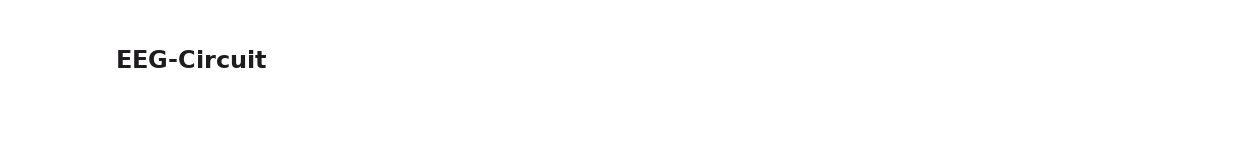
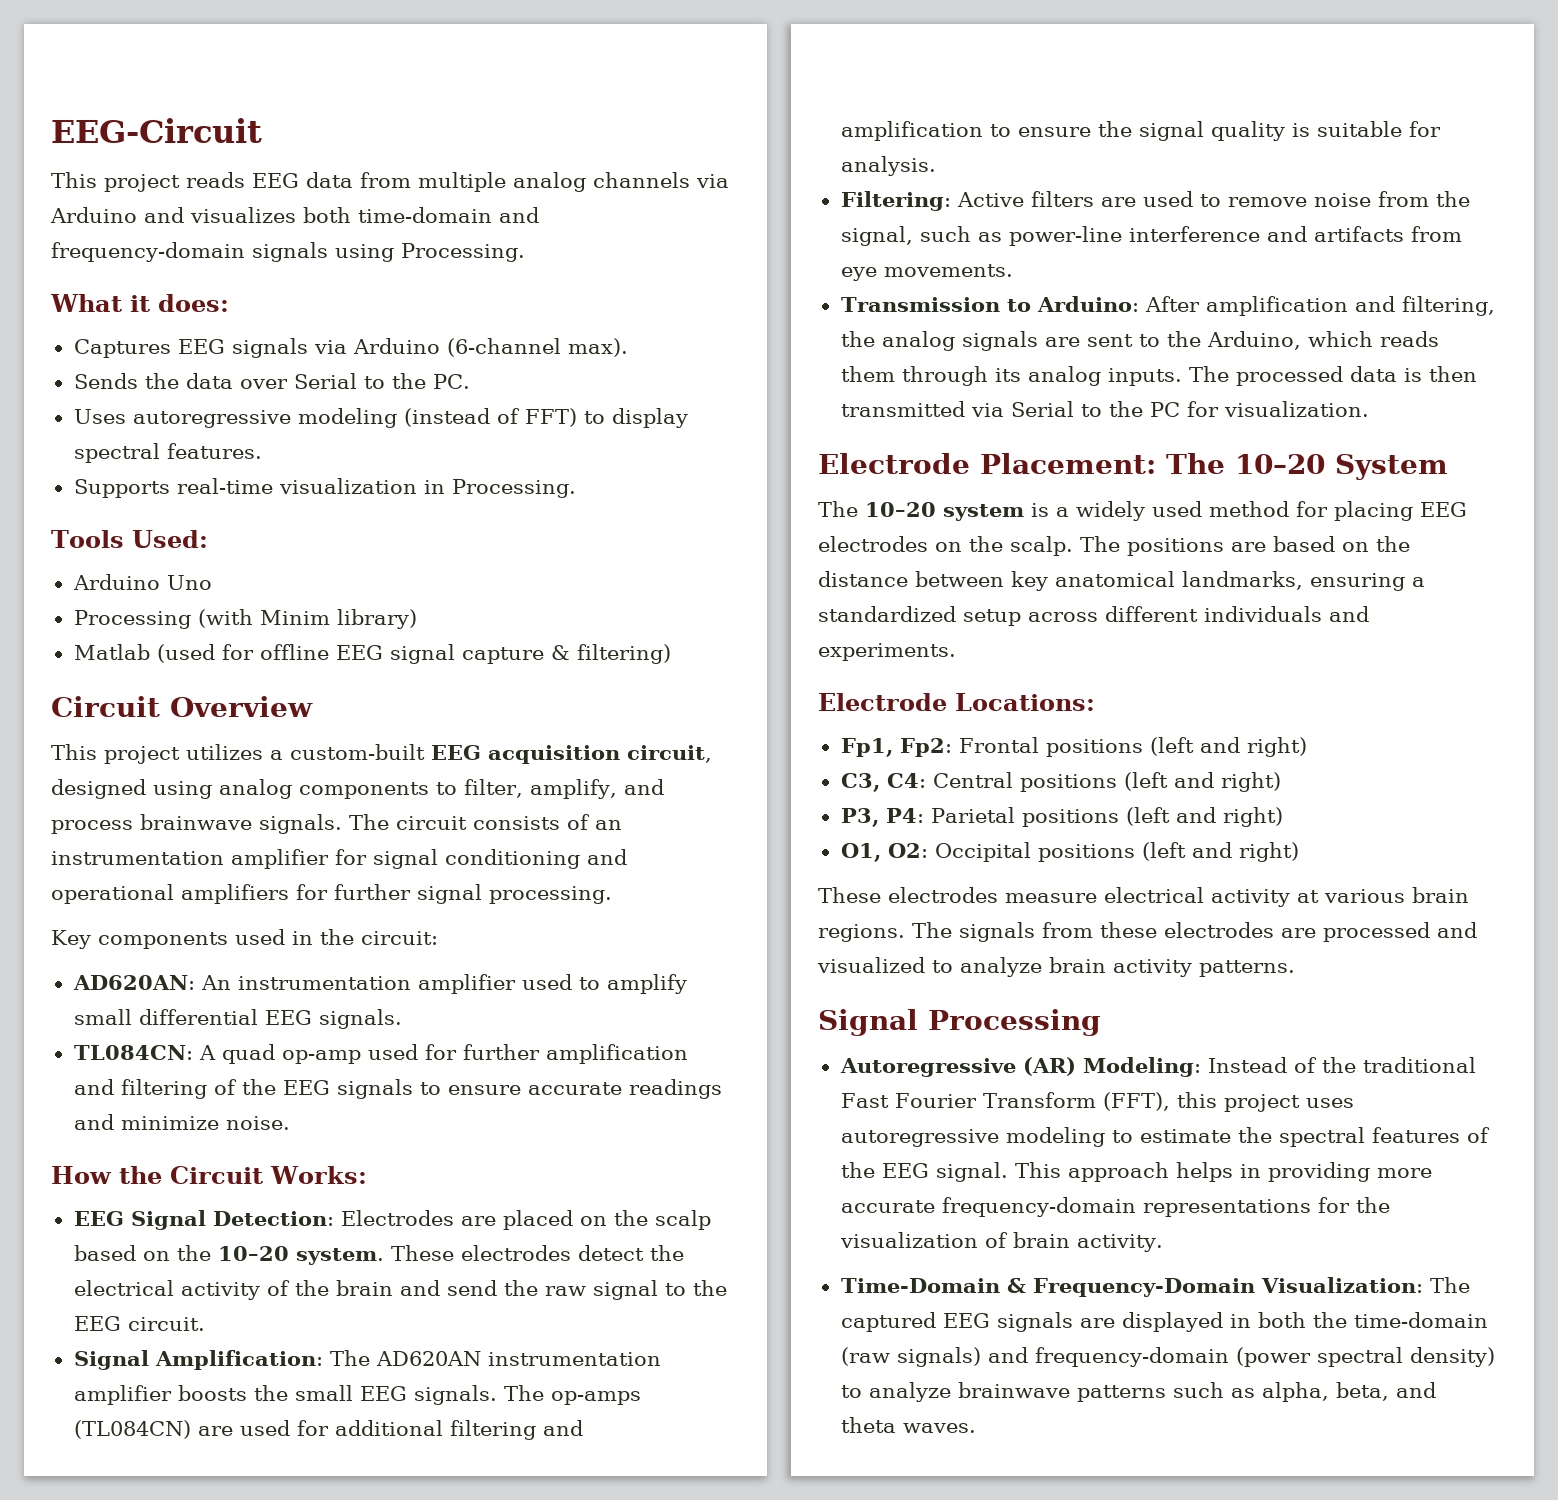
(266, 59) none -> [51,172,729,192] [50,207,539,223] [51,242,525,262] [50,294,229,312] [73,338,628,358] [73,373,470,389] [73,408,688,428] [73,443,262,463] [73,478,576,498] [51,530,208,548] [72,574,212,590] [73,609,417,629] [73,644,671,664] [51,696,313,717] [51,744,712,764] [51,779,664,799] [51,814,622,834] [51,849,627,869] [51,884,612,904] [51,929,438,949] [72,974,687,994] [73,1009,402,1029] [73,1044,688,1064] [73,1079,722,1099] [73,1114,290,1130] [51,1166,367,1184] [73,1210,711,1230] [73,1245,684,1265] [73,1280,727,1300] [73,1316,205,1331] [73,1350,661,1370] [73,1385,641,1405] [73,1420,583,1440] [840,121,1441,141] [840,156,936,176] [840,191,1470,211] [840,226,1462,246] [840,264,1013,281] [840,296,1495,316] [840,331,1439,351] [840,366,1477,386] [840,401,1369,417] [818,453,1448,480] [818,501,1467,521] [818,536,1410,556] [818,571,1425,591] [818,606,1369,626] [818,643,956,661] [818,693,1095,711] [840,737,1307,757] [840,772,1281,792] [840,807,1283,827] [840,842,1299,862] [818,887,1469,907] [818,922,1477,942] [817,957,1295,977] [818,1009,1101,1036] [839,1057,1476,1077] [840,1092,1354,1112] [840,1127,1490,1147] [840,1162,1432,1182] [840,1197,1390,1217] [839,1232,1163,1252] [840,1277,1470,1297] [840,1312,1488,1332] [840,1347,1495,1367] [840,1382,1436,1402] [840,1417,976,1433] // This project reads EEG data from multiple analog channels via Arduino and visualizes both time-domain and frequency-domain signals using Processing. // What it does: // Captures EEG signals via Arduino (6-channel max). // Sends the data over Serial to the PC. // Uses autoregressive modeling (instead of FFT) to display spectral features. // Supports real-time visualization in Processing. // Tools Used: // Arduino Uno // Processing (with Minim library) // Matlab (used for offline EEG signal capture & filtering) // Circuit Overview // This project utilizes a custom-built EEG acquisition circuit, designed using analog components to filter, amplify, and process brainwave signals. The circuit consists of an instrumentation amplifier for signal conditioning and operational amplifiers for further signal processing. // Key components used in the circuit: // AD620AN: An instrumentation amplifier used to amplify small differential EEG signals. // TL084CN: A quad op-amp used for further amplification and filtering of the EEG signals to ensure accurate readings and minimize noise. // How the Circuit Works: // EEG Signal Detection: Electrodes are placed on the scalp based on the 10–20 system. These electrodes detect the electrical activity of the brain and send the raw signal to the EEG circuit. // Signal Amplification: The AD620AN instrumentation amplifier boosts the small EEG signals. The op-amps (TL084CN) are used for additional filtering and amplification to ensure the signal quality is suitable for analysis. // Filtering: Active filters are used to remove noise from the signal, such as power-line interference and artifacts from eye movements. // Transmission to Arduino: After amplification and filtering, the analog signals are sent to the Arduino, which reads them through its analog inputs. The processed data is then transmitted via Serial to the PC for visualization. // Electrode Placement: The 10–20 System // The 10–20 system is a widely used method for placing EEG electrodes on the scalp. The positions are based on the distance between key anatomical landmarks, ensuring a standardized setup across different individuals and experiments. // Electrode Locations: // Fp1, Fp2: Frontal positions (left and right) // C3, C4: Central positions (left and right) // P3, P4: Parietal positions (left and right) // O1, O2: Occipital positions (left and right) // These electrodes measure electrical activity at various brain regions. The signals from these electrodes are processed and visualized to analyze brain activity patterns. // Signal Processing // Autoregressive (AR) Modeling: Instead of the traditional Fast Fourier Transform (FFT), this project uses autoregressive modeling to estimate the spectral features of the EEG signal. This approach helps in providing more accurate frequency-domain representations for the visualization of brain activity. // Time-Domain & Frequency-Domain Visualization: The captured EEG signals are displayed in both the time-domain (raw signals) and frequency-domain (power spectral density) to analyze brainwave patterns such as alpha, beta, and theta waves.

